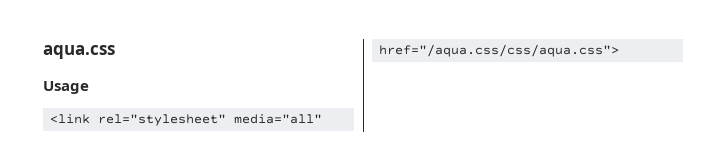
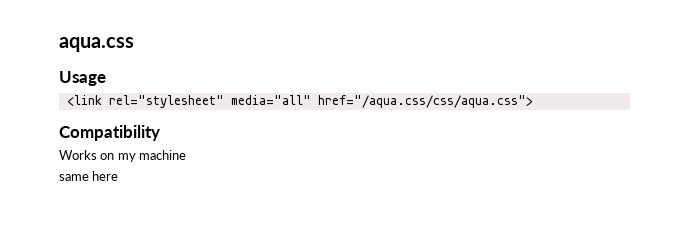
(619, 50) none -> [59,125,160,141] [59,150,187,162] [59,171,119,181] // Compatibility // Works on my machine // same here

